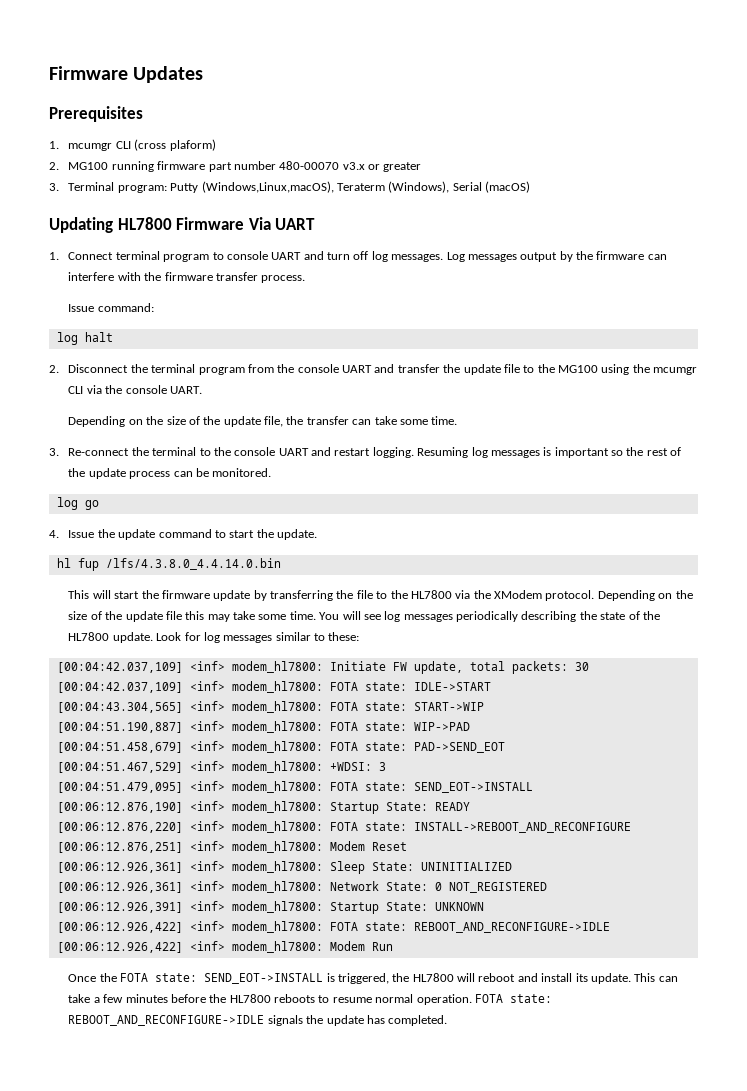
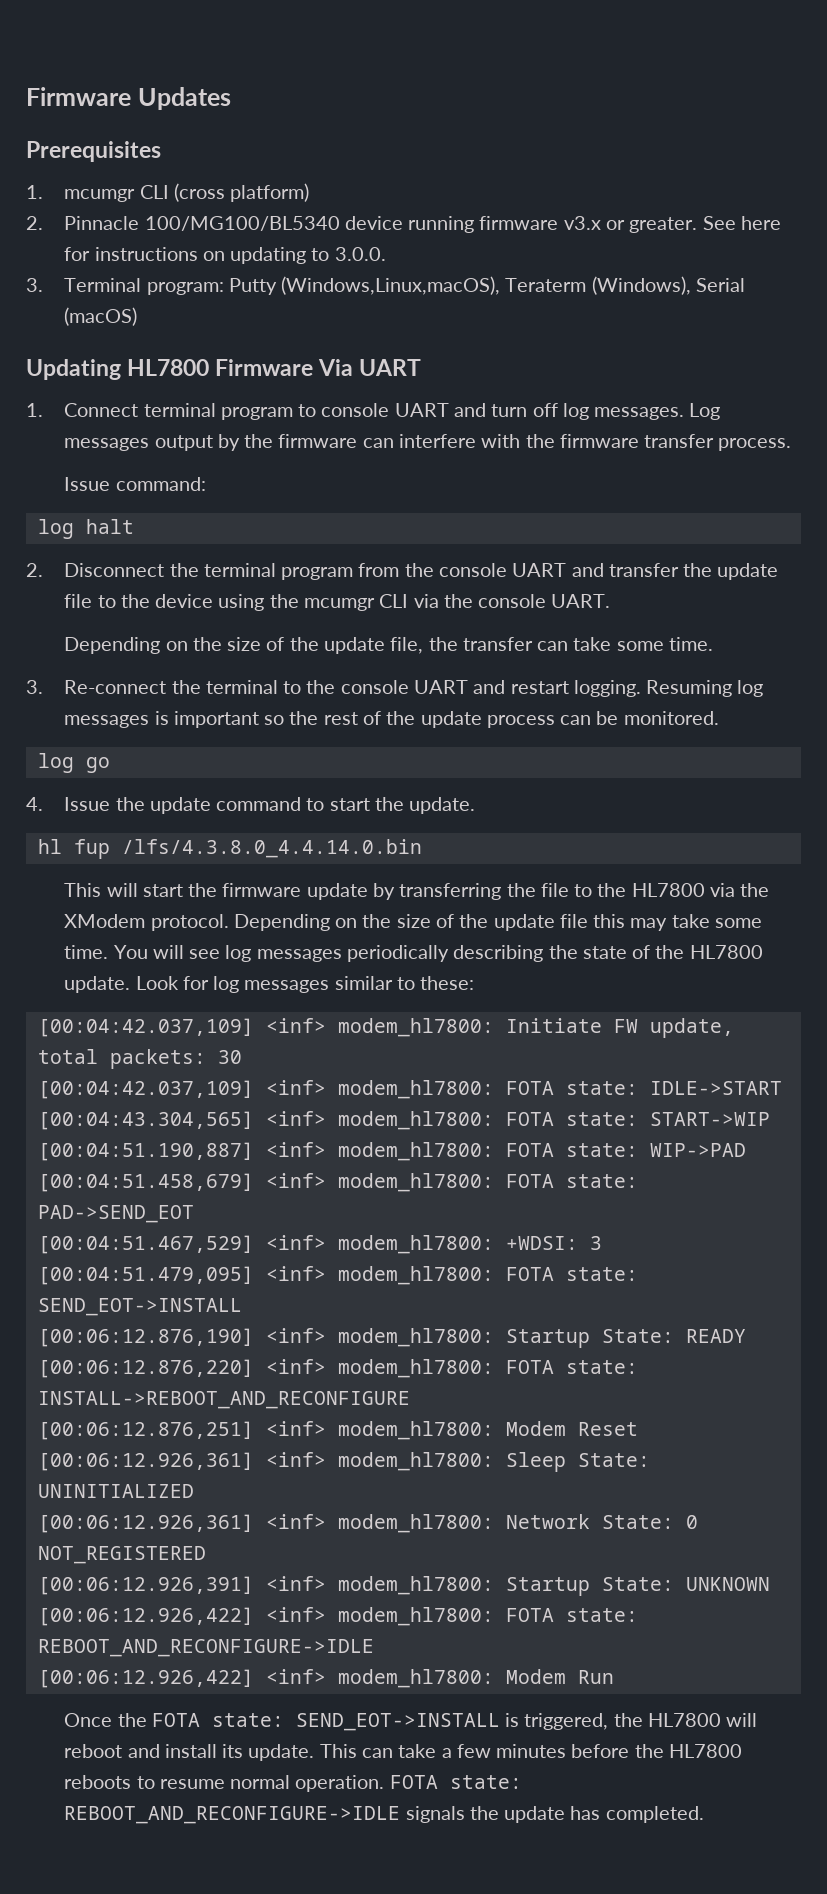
[169,139,216,151] [49,161,422,172] plaform) // 2. MG100 running firmware part number 480-00070 v3.x or greater -> [230,183,310,202] [26,216,781,233] [64,247,386,264] platform) // 2. Pinnacle 100/MG100/BL5340 device running firmware v3.x or greater. See here for instructions on updating to 3.0.0.
[558,365,599,373] MG100 -> [155,594,214,608] device

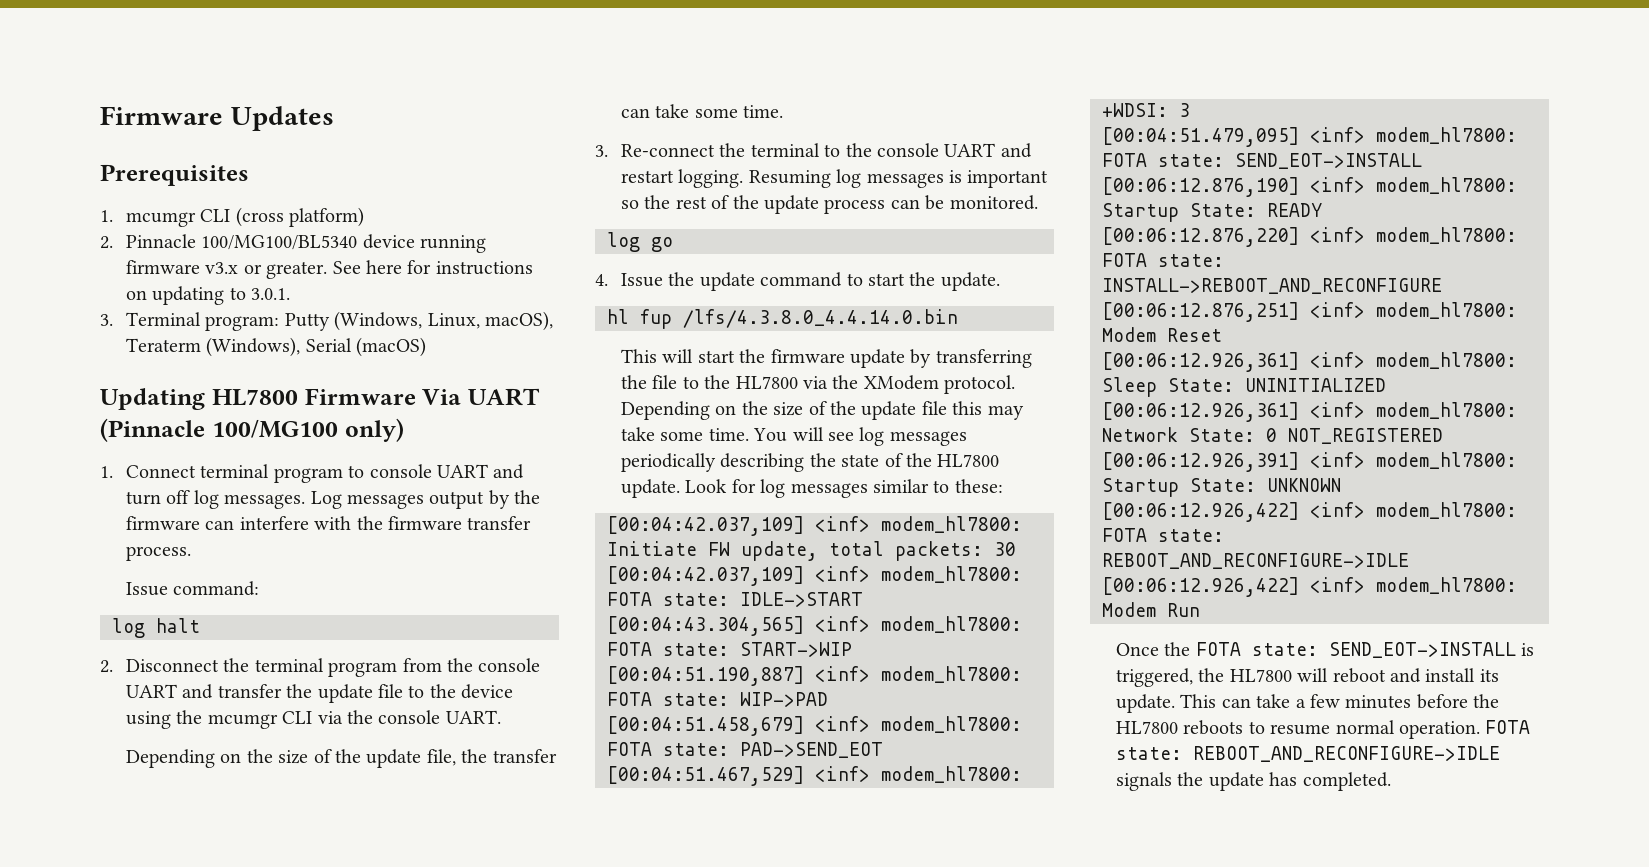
[334,247,386,261] 3.0.0. -> [251,288,291,300] 3.0.1.
[281,276,501,295] (Windows,Linux,macOS), -> [334,311,554,331] (Windows, Linux, macOS),
(422, 367) none -> [100,418,404,442] (Pinnacle 100/MG100 only)

